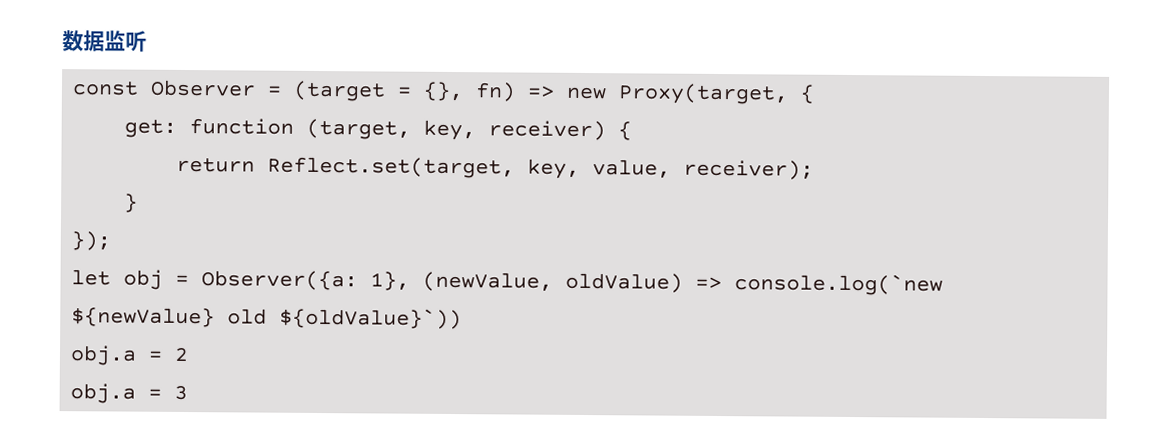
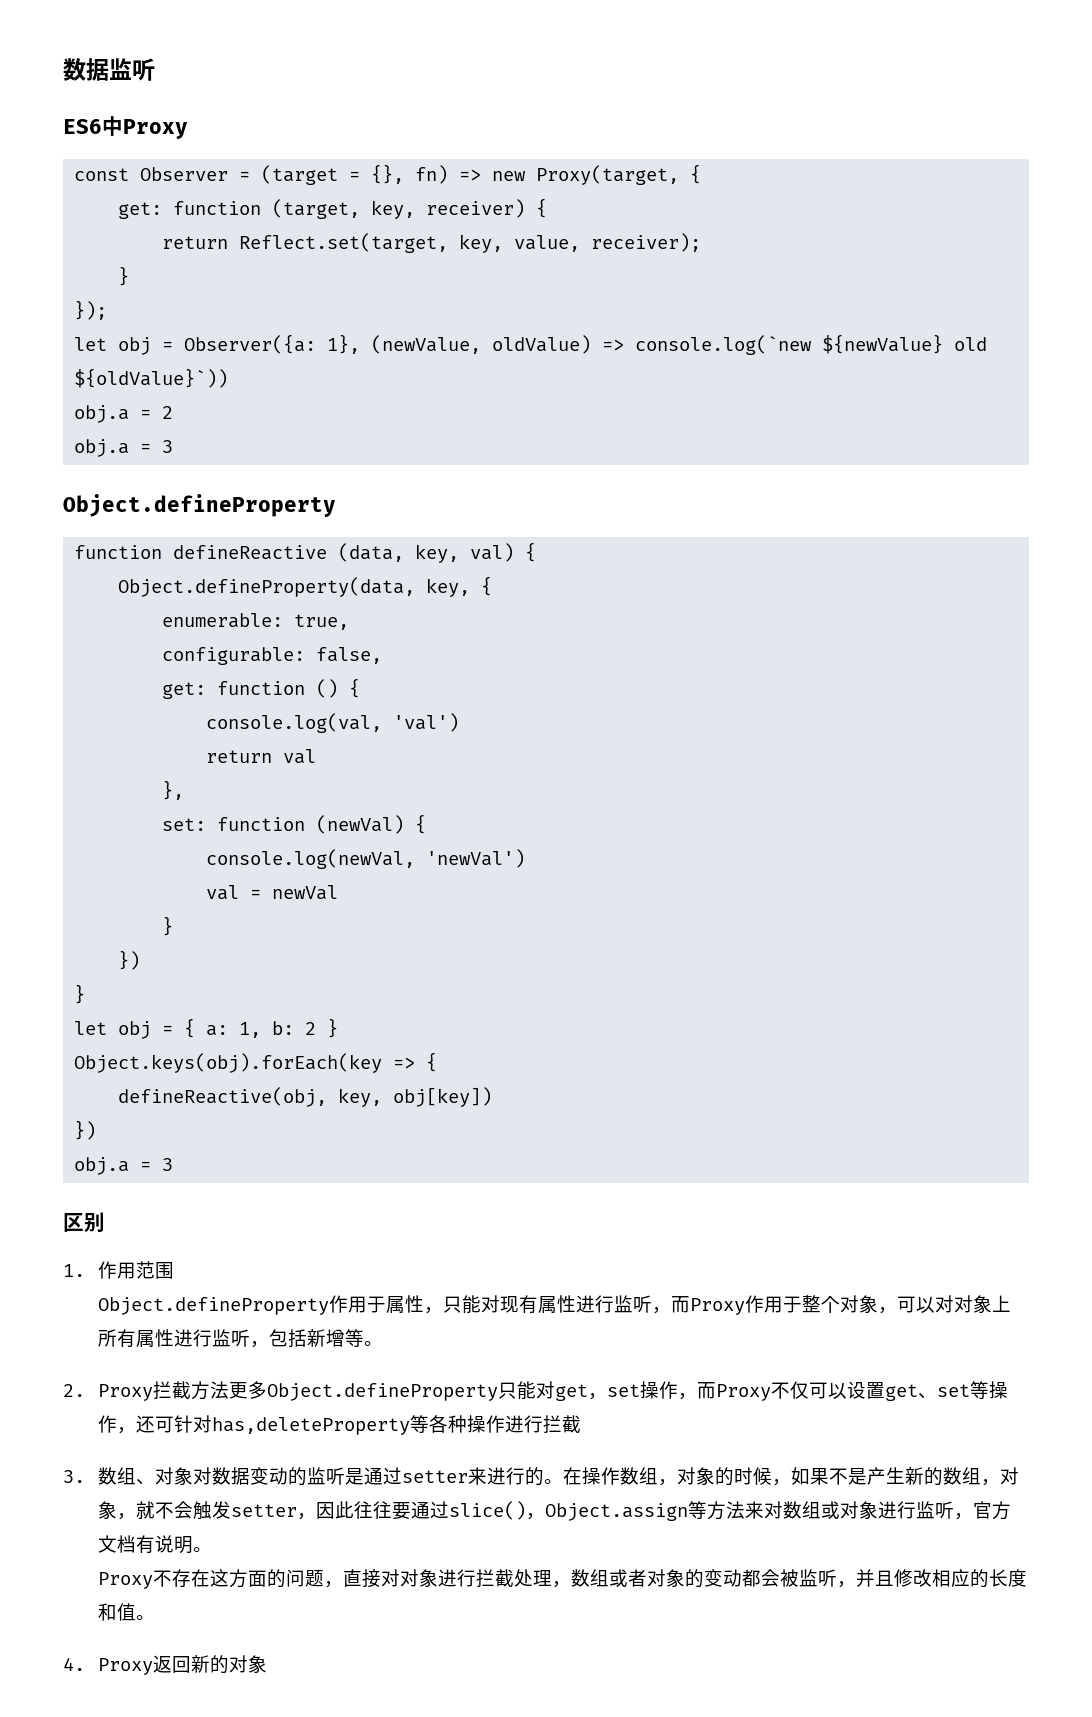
(147, 41) none -> [63,116,188,139] // ES6中Proxy
(188, 393) none -> [63,494,336,517] [74,542,537,563] [118,576,493,597] [162,613,350,630] [162,647,383,665] [162,678,361,699] [206,713,460,733] [206,749,317,764] [162,780,185,800] [162,814,427,834] [206,849,526,869] [206,885,339,900] [162,916,174,936] [118,950,141,970] [74,984,86,1004] [74,1018,339,1039] [74,1052,438,1073] [118,1087,493,1107] [74,1120,97,1140] [74,1157,174,1175] [63,1212,105,1233] [63,1261,175,1279] [98,1295,1012,1315] [98,1329,384,1348] [63,1381,1009,1401] [98,1415,582,1435] [63,1467,1020,1486] [98,1501,1012,1521] [98,1535,213,1554] [98,1569,1028,1589] [98,1603,156,1621] [63,1655,268,1675] // Object.defineProperty // function defineReactive (data, key, val) { // Object.defineProperty(data, key, { // enumerable: true, // configurable: false, // get: function () { // console.log(val, 'val') // return val // }, // set: function (newVal) { // console.log(newVal, 'newVal') // val = newVal // } // }) // } // let obj = { a: 1, b: 2 } // Object.keys(obj).forEach(key => { // defineReactive(obj, key, obj[key]) // }) // obj.a = 3 // 区别 // 1.作用范围 // Object.defineProperty作用于属性，只能对现有属性进行监听，而Proxy作用于整个对象，可以对对象上所有属性进行监听，包括新增等。 // 2. Proxy拦截方法更多Object.defineProperty只能对get，set操作，而Proxy不仅可以设置get、set等操作，还可针对has,deleteProperty等各种操作进行拦截 // 3.数组、对象对数据变动的监听是通过setter来进行的。在操作数组，对象的时候，如果不是产生新的数组，对象，就不会触发setter，因此往往要通过slice()，Object.assign等方法来对数组或对象进行监听，官方文档有说明。 // Proxy不存在这方面的问题，直接对对象进行拦截处理，数组或者对象的变动都会被监听，并且修改相应的长度和值。 // 4. Proxy返回新的对象

